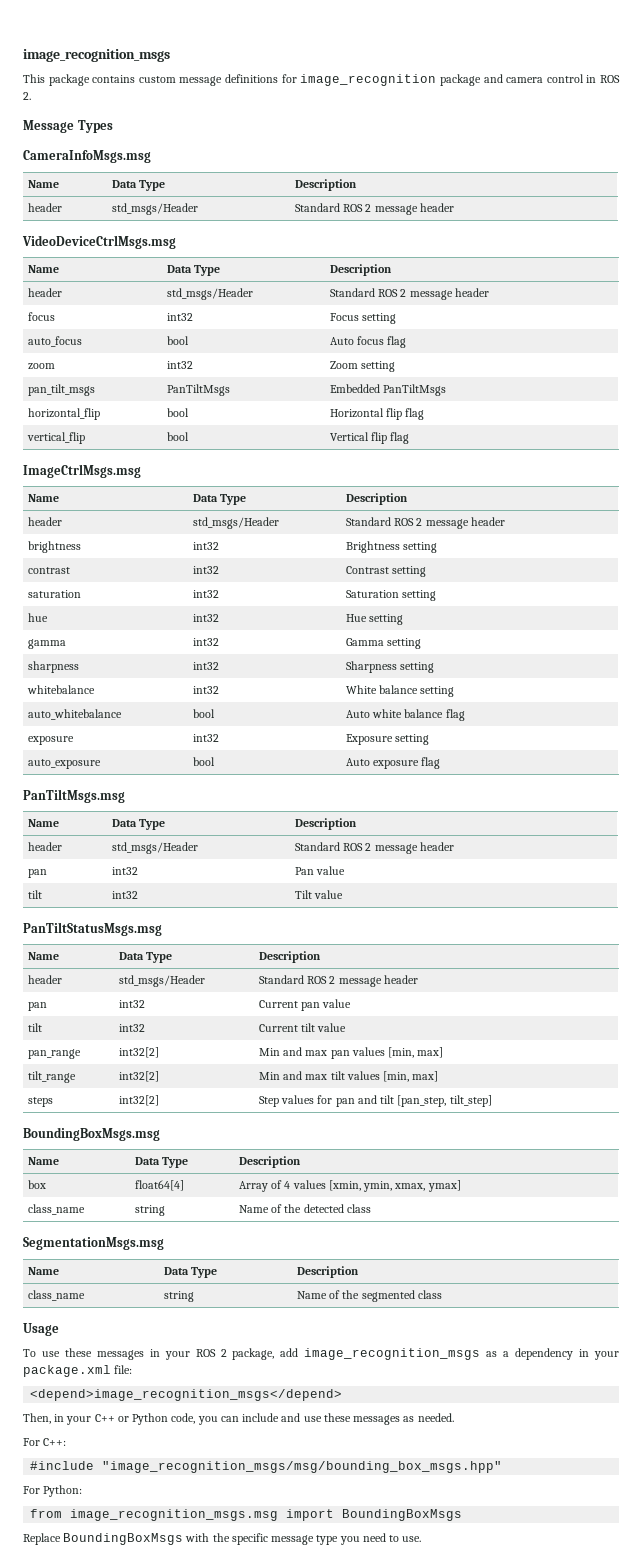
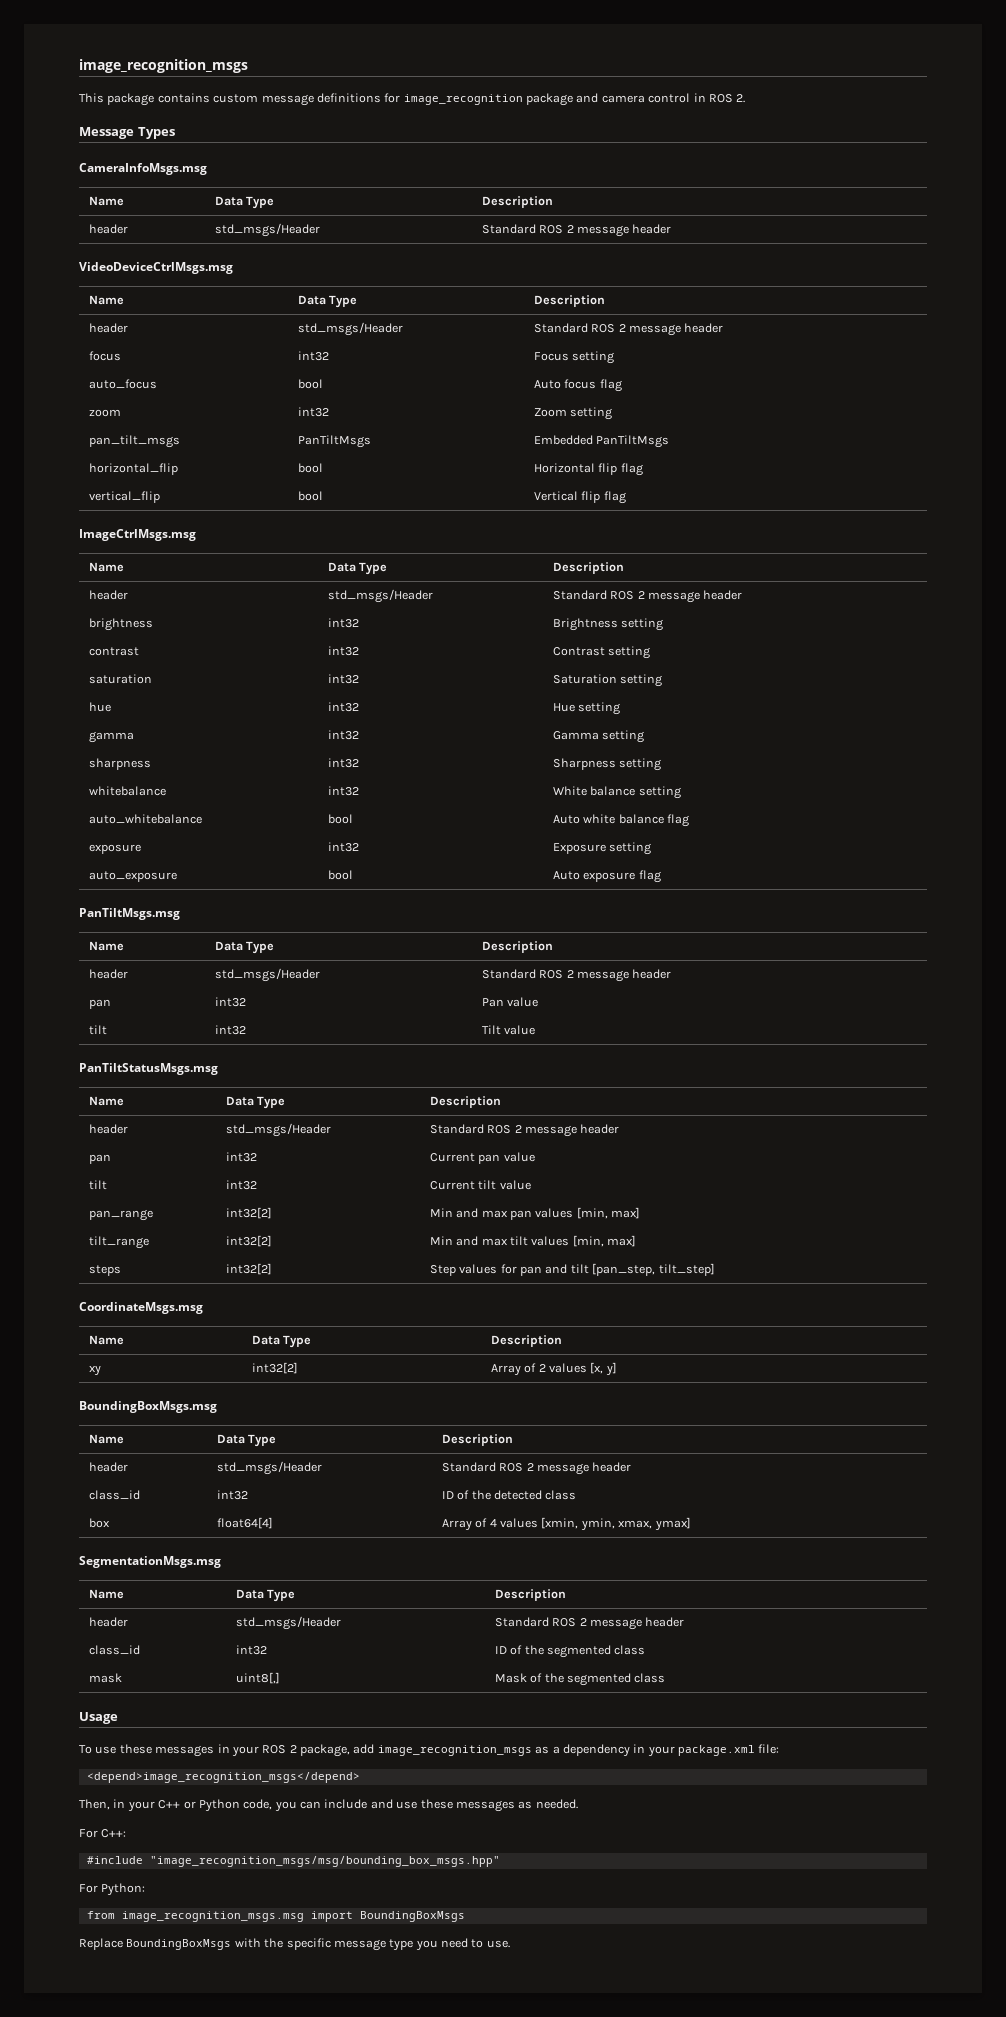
(492, 1101) none -> [79,1302,203,1314] [88,1335,124,1345] [251,1335,312,1348] [490,1335,562,1347] [88,1366,101,1376] [251,1362,298,1374] [490,1362,617,1376] // CoordinateMsgs.msg // Name | Data Type | Description // xy | int32[2] | Array of 2 values [x, y]
(301, 1162) none -> [88,1462,128,1472] [216,1461,322,1475] [441,1462,632,1475] [88,1490,140,1500] [216,1490,248,1500] [441,1490,577,1500] // header | std_msgs/Header | Standard ROS 2 message header // class_id | int32 | ID of the detected class
[27,1204,85,1215] [134,1205,165,1216] [238,1204,371,1213] // class_name | string | Name of the detected class -> (691, 1524) none
[27,1290,85,1301] [163,1291,194,1302] [296,1291,327,1299] class_name | string | Name -> [88,1617,128,1627] [235,1616,341,1630] [494,1617,685,1630] [88,1645,140,1655] [235,1645,267,1655] [494,1645,646,1658] [88,1673,122,1683] [235,1672,280,1684] [494,1673,527,1683] header | std_msgs/Header | Standard ROS 2 message header // class_id | int32 | ID of the segmented class // mask | uint8[,] | Mask

